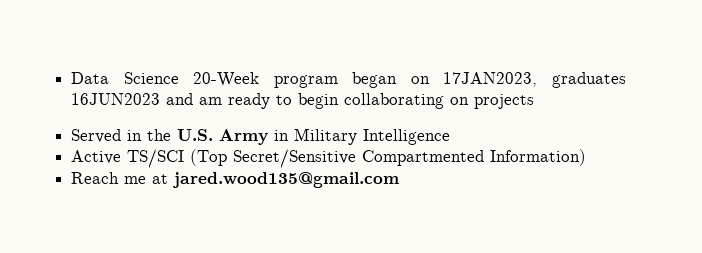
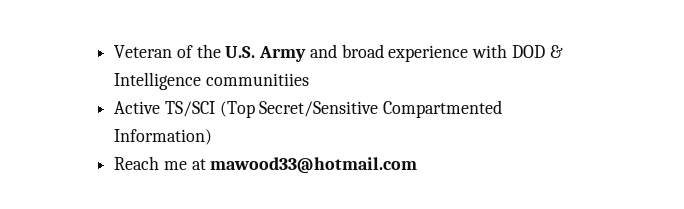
[71,72,626,88] [71,93,535,109] [71,128,358,145] Data Science 20-Week program began on 17JAN2023, graduates 16JUN2023 and am ready to begin collaborating on projects // Served in the U.S. Army in Military -> [114,44,563,62] Veteran of the U.S. Army and broad experience with DOD &
(451, 137) none -> [205,73,309,86] communitiies
[173,172,400,188] jared.wood135@gmail.com -> [210,157,418,174] mawood33@hotmail.com

